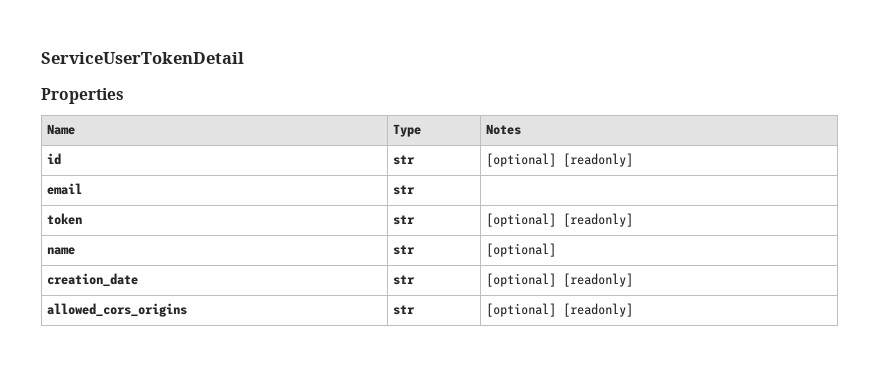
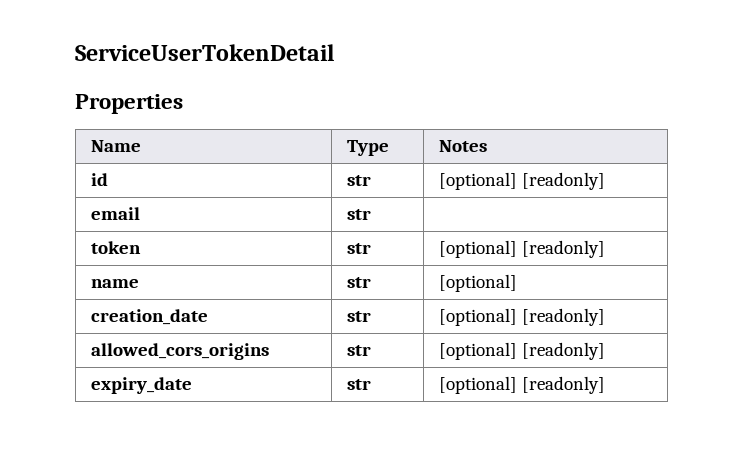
(633, 310) none -> [91,377,193,394] [347,379,372,390] [439,376,606,394] // expiry_date | str | [optional] [readonly]

